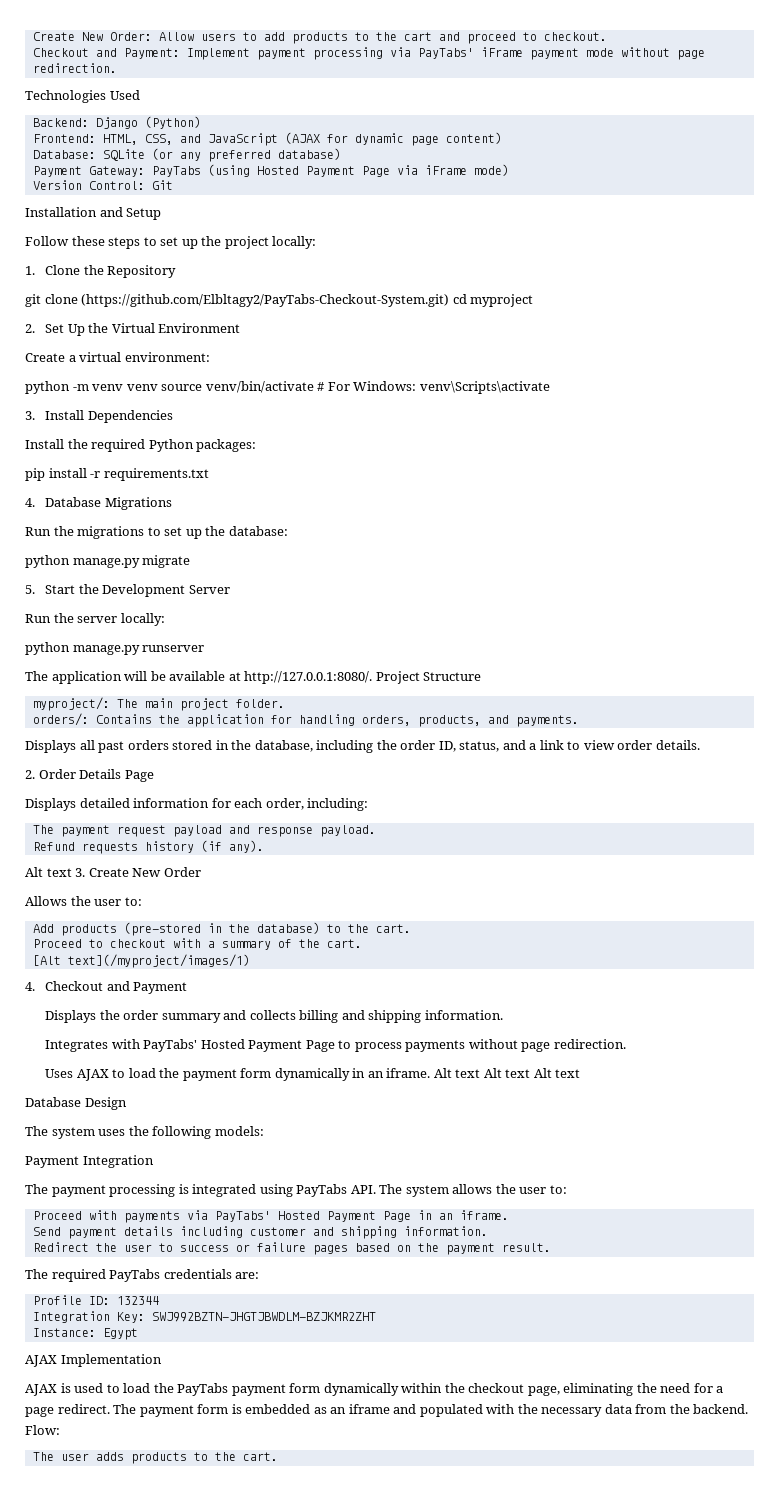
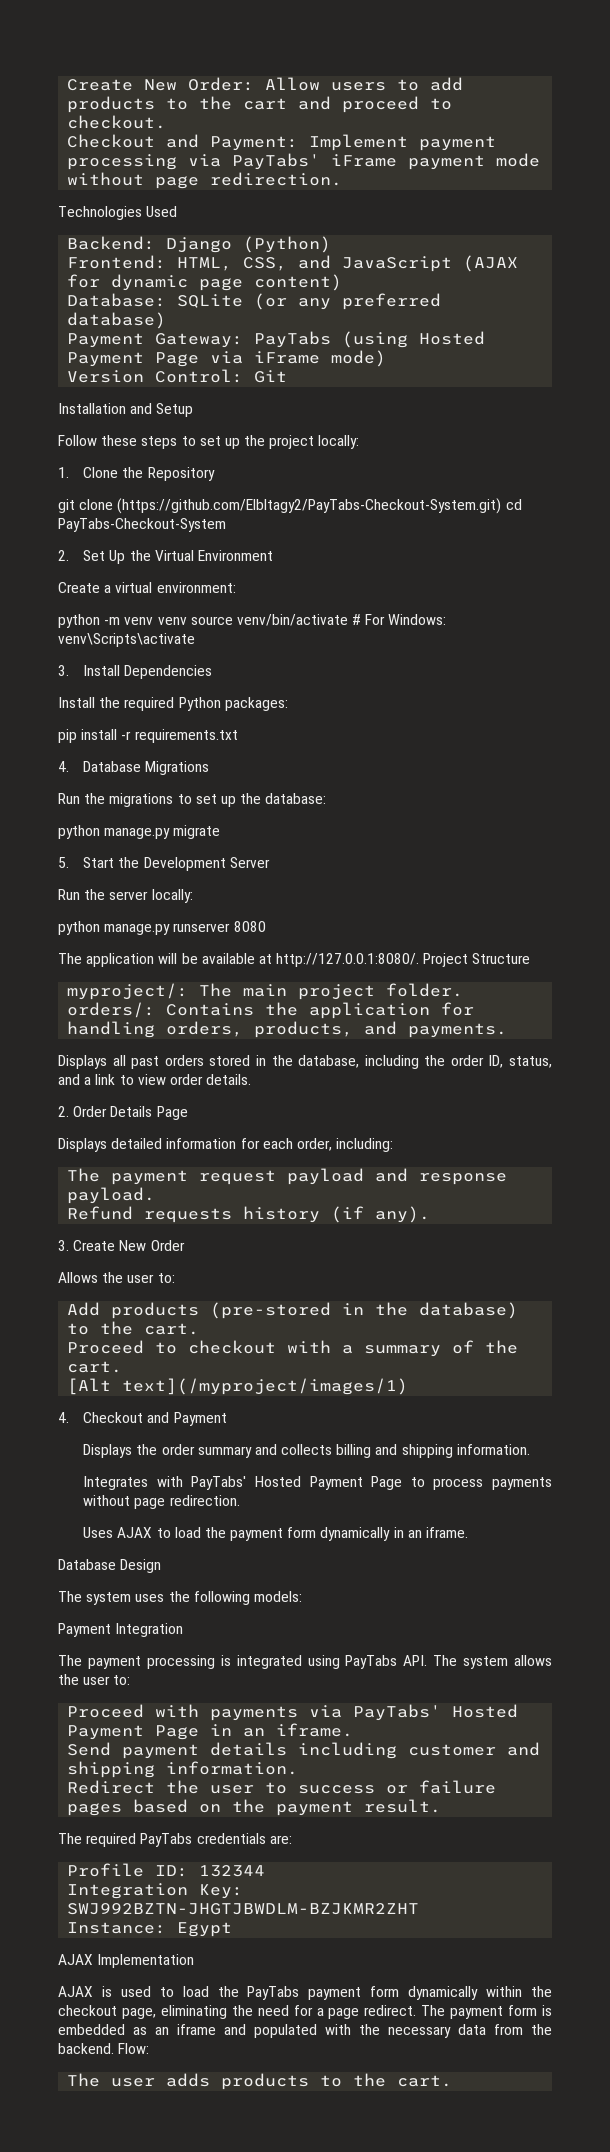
[470,294,534,307] myproject -> [58,518,226,532] PayTabs-Checkout-System
(205, 648) none -> [233,921,266,932] 8080
[25,867,72,877] Alt text -> (431, 1214) none
[433,1068,581,1078] Alt text Alt text Alt text -> (468, 1532) none

